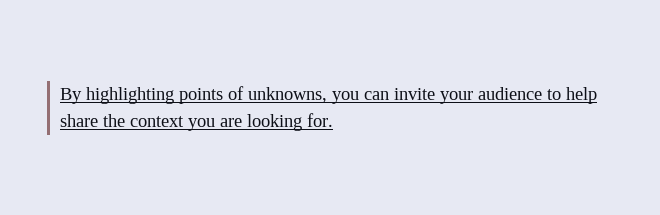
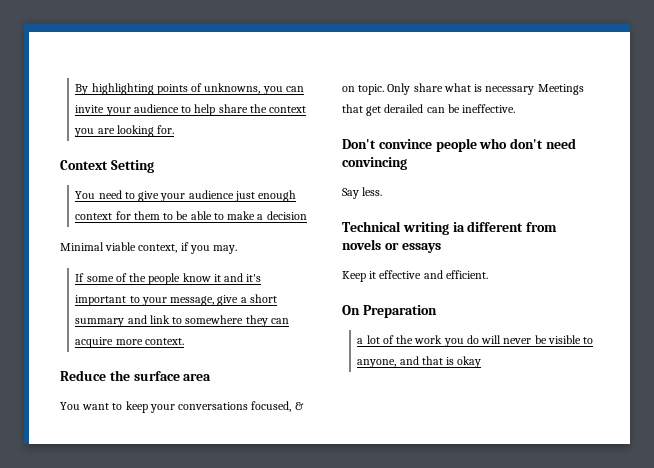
(334, 120) none -> [60,160,154,173] [75,190,297,202] [75,211,307,220] [60,242,238,254] [75,273,262,285] [75,294,277,306] [75,315,289,327] [75,337,184,348] [60,370,212,381] [60,401,304,413] [342,83,584,95] [342,104,516,116] [342,138,576,152] [342,157,407,170] [342,187,383,199] [342,221,558,235] [342,239,441,253] [342,270,488,282] [342,305,437,318] [357,335,594,347] [357,356,482,368] // Context Setting // You need to give your audience just enough context for them to be able to make a decision // Minimal viable context, if you may. // If some of the people know it and it's important to your message, give a short summary and link to somewhere they can acquire more context. // Reduce the surface area // You want to keep your conversations focused, & on topic. Only share what is necessary Meetings that get derailed can be ineffective. // Don't convince people who don't need convincing // Say less. // Technical writing ia different from novels or essays // Keep it effective and efficient. // On Preparation // a lot of the work you do will never be visible to anyone, and that is okay

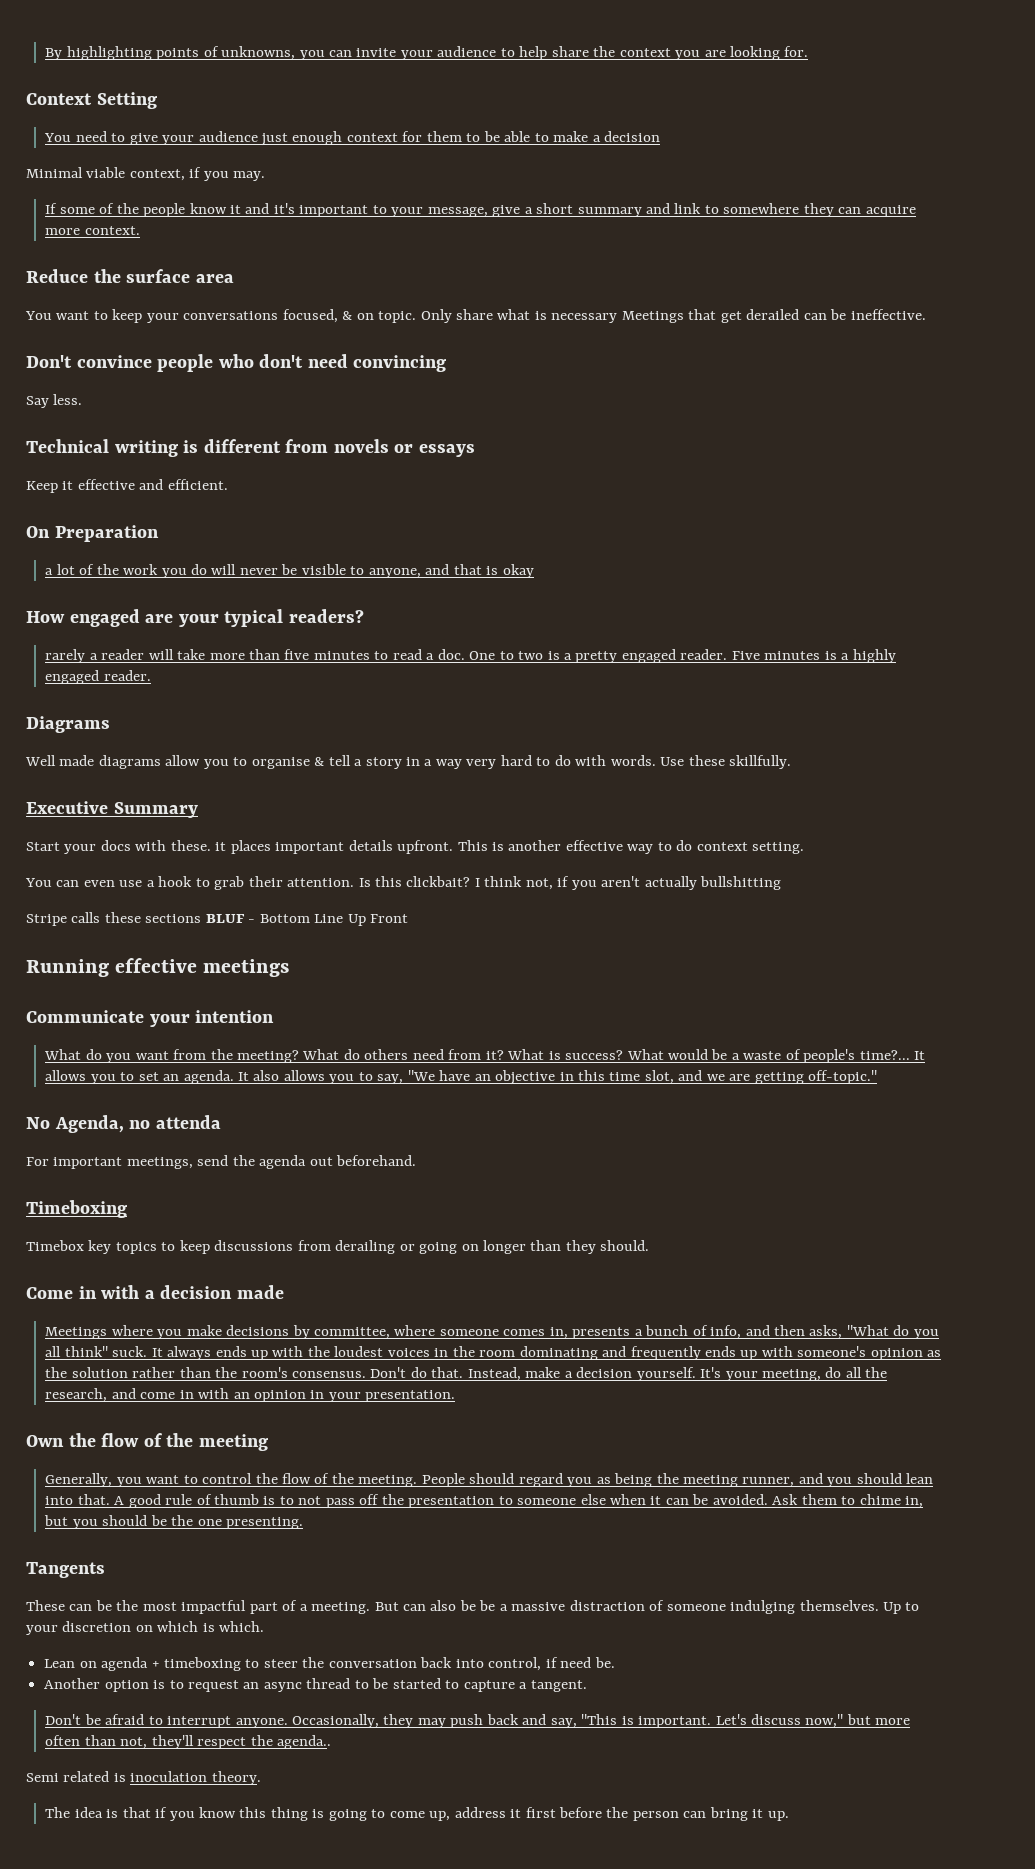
[452,222,465,232] ia -> [183,440,199,453] is
(482, 362) none -> [26,609,364,627] [45,649,896,663] [45,670,151,684] [26,716,110,733] [25,755,792,769] [26,801,198,818] [26,840,805,854] [25,876,782,890] [26,912,409,926] [26,958,290,977] [26,1010,275,1027] [44,1049,926,1063] [45,1070,878,1085] [26,1115,221,1133] [26,1155,417,1169] [26,1200,127,1218] [26,1240,650,1254] [26,1285,284,1299] [45,1325,939,1339] [45,1346,942,1360] [45,1367,888,1381] [45,1388,456,1402] [26,1433,268,1451] [45,1473,934,1487] [45,1494,924,1508] [44,1515,303,1529] [26,1562,105,1578] [26,1600,920,1614] [26,1621,265,1635] [44,1657,615,1671] [44,1678,587,1692] [45,1714,911,1728] [45,1735,331,1749] [26,1771,261,1785] [45,1807,789,1821] // How engaged are your typical readers? // rarely a reader will take more than five minutes to read a doc. One to two is a pretty engaged reader. Five minutes is a highly engaged reader. // Diagrams // Well made diagrams allow you to organise & tell a story in a way very hard to do with words. Use these skillfully. // Executive Summary // Start your docs with these. it places important details upfront. This is another effective way to do context setting. // You can even use a hook to grab their attention. Is this clickbait? I think not, if you aren't actually bullshitting // Stripe calls these sections BLUF - Bottom Line Up Front // Running effective meetings // Communicate your intention // What do you want from the meeting? What do others need from it? What is success? What would be a waste of people's time?... It allows you to set an agenda. It also allows you to say, "We have an objective in this time slot, and we are getting off-topic." // No Agenda, no attenda // For important meetings, send the agenda out beforehand. // Timeboxing // Timebox key topics to keep discussions from derailing or going on longer than they should. // Come in with a decision made // Meetings where you make decisions by committee, where someone comes in, presents a bunch of info, and then asks, "What do you all think" suck. It always ends up with the loudest voices in the room dominating and frequently ends up with someone's opinion as the solution rather than the room's consensus. Don't do that. Instead, make a decision yourself. It's your meeting, do all the research, and come in with an opinion in your presentation. // Own the flow of the meeting // Generally, you want to control the flow of the meeting. People should regard you as being the meeting runner, and you should lean into that. A good rule of thumb is to not pass off the presentation to someone else when it can be avoided. Ask them to chime in, but you should be the one presenting. // Tangents // These can be the most impactful part of a meeting. But can also be be a massive distraction of someone indulging themselves. Up to your discretion on which is which. // Lean on agenda + timeboxing to steer the conversation back into control, if need be. // Another option is to request an async thread to be started to capture a tangent. // Don't be afraid to interrupt anyone. Occasionally, they may push back and say, "This is important. Let's discuss now," but more often than not, they'll respect the agenda.. // Semi related is inoculation theory. // The idea is that if you know this thing is going to come up, address it first before the person can bring it up.

